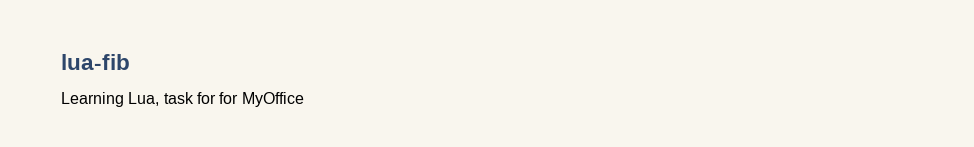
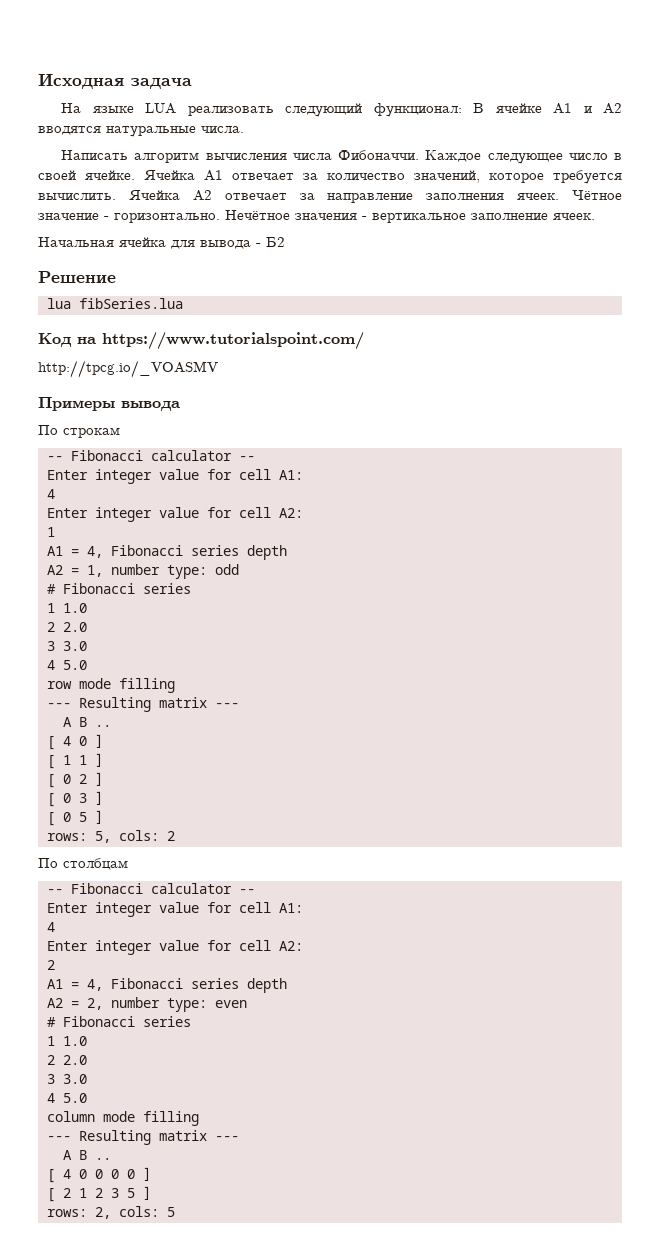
[61,54,130,70] [61,92,304,107] lua-fib // Learning Lua, task for for MyOffice -> [38,73,192,89] [61,103,622,117] [38,126,244,137] [61,150,622,164] [38,170,622,184] [38,190,622,203] [38,210,595,223] [38,237,285,249] [38,271,116,283] [46,298,183,309] [38,332,364,350] [38,360,218,378] [38,397,180,411] [38,425,120,438] [46,450,255,461] [46,469,303,484] [46,489,55,499] [46,507,303,522] [46,527,55,537] [46,545,287,560] [46,564,239,579] [46,583,191,594] [46,603,87,613] [46,622,87,632] [46,641,87,651] [46,660,87,670] [46,678,175,693] [46,697,239,712] [62,717,111,727] [46,734,103,750] [46,753,103,769] [46,772,103,788] [46,791,103,807] [46,810,103,826] [46,830,175,843] [38,858,128,870] [46,883,255,894] [46,902,303,917] [46,922,55,932] [46,940,303,955] [46,960,55,970] [46,978,287,993] [46,997,247,1012] [46,1016,191,1027] [46,1036,87,1046] [46,1055,87,1065] [46,1074,87,1084] [46,1093,87,1103] [46,1111,199,1126] [46,1130,239,1145] [62,1150,111,1160] [46,1167,151,1183] [46,1186,151,1202] [46,1206,175,1219] Исходная задача // На языке LUA реализовать следующий функционал: В ячейке А1 и А2 вводятся натуральные числа. // Написать алгоритм вычисления числа Фибоначчи. Каждое следующее число в своей ячейке. Ячейка А1 отвечает за количество значений, которое требуется вычислить. Ячейка А2 отвечает за направление заполнения ячеек. Чётное значение - горизонтально. Нечётное значения - вертикальное заполнение ячеек. // Начальная ячейка для вывода - Б2 // Решение // lua fibSeries.lua // Код на https://www.tutorialspoint.com/ // http://tpcg.io/_VOASMV // Примеры вывода // По строкам // -- Fibonacci calculator -- // Enter integer value for cell A1: // 4 // Enter integer value for cell A2: // 1 // A1 = 4, Fibonacci series depth // A2 = 1, number type: odd // # Fibonacci series // 1 1.0 // 2 2.0 // 3 3.0 // 4 5.0 // row mode filling // --- Resulting matrix --- // A B .. // [ 4 0 ] // [ 1 1 ] // [ 0 2 ] // [ 0 3 ] // [ 0 5 ] // rows: 5, cols: 2 // По столбцам // -- Fibonacci calculator -- // Enter integer value for cell A1: // 4 // Enter integer value for cell A2: // 2 // A1 = 4, Fibonacci series depth // A2 = 2, number type: even // # Fibonacci series // 1 1.0 // 2 2.0 // 3 3.0 // 4 5.0 // column mode filling // --- Resulting matrix --- // A B .. // [ 4 0 0 0 0 ] // [ 2 1 2 3 5 ] // rows: 2, cols: 5

